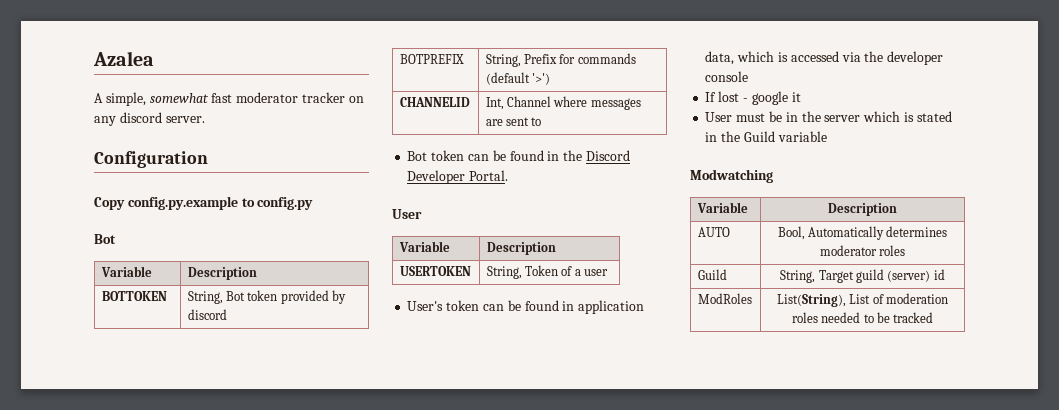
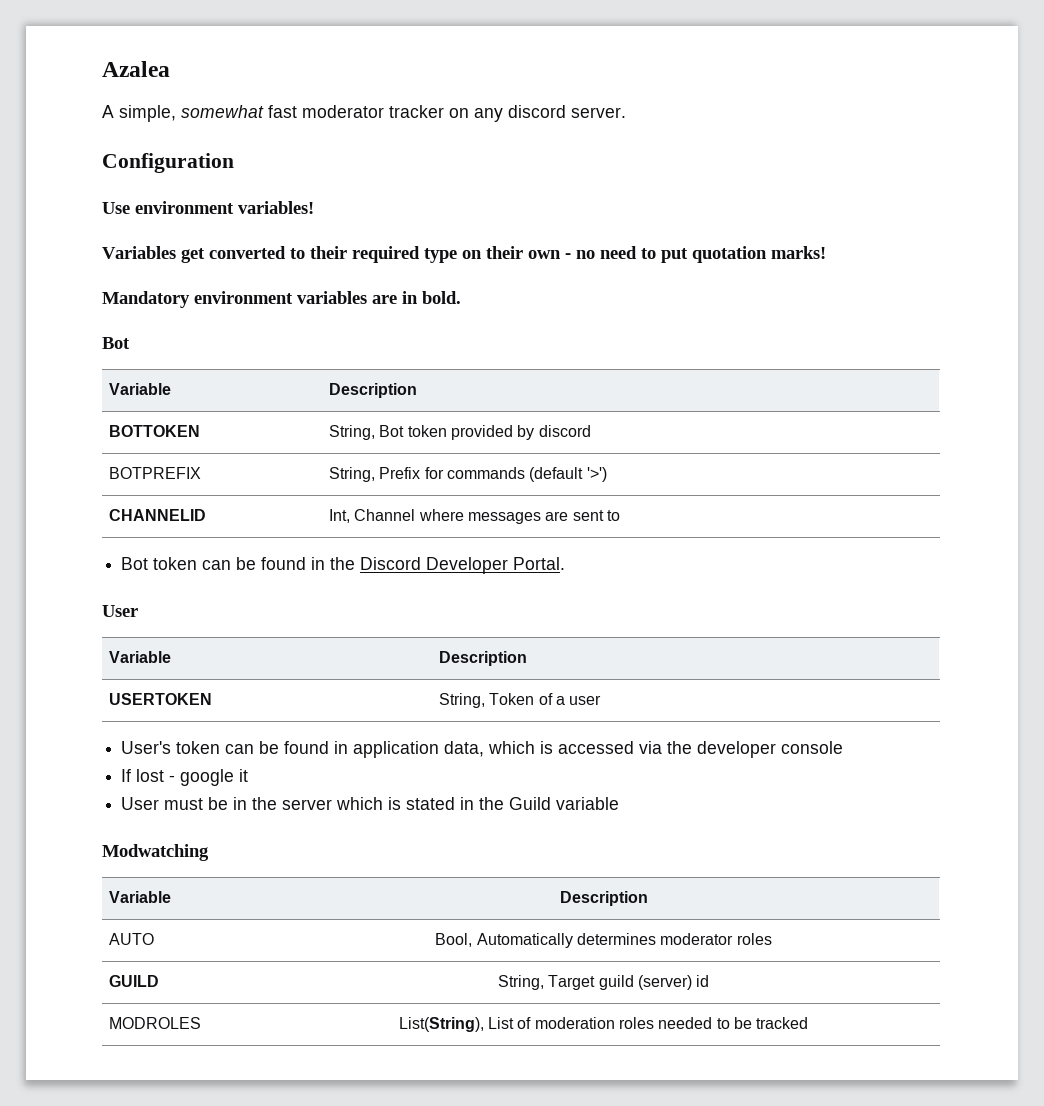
[94,196,314,210] Copy config.py.example to config.py -> [102,201,314,214] [102,246,826,263] [102,291,461,308] Use environment variables! // Variables get converted to their required type on their own - no need to put quotation marks! // Mandatory environment variables are in bold.
[697,269,727,280] Guild -> [109,975,160,987] GUILD
[697,293,752,304] ModRoles -> [109,1017,202,1029] MODROLES

